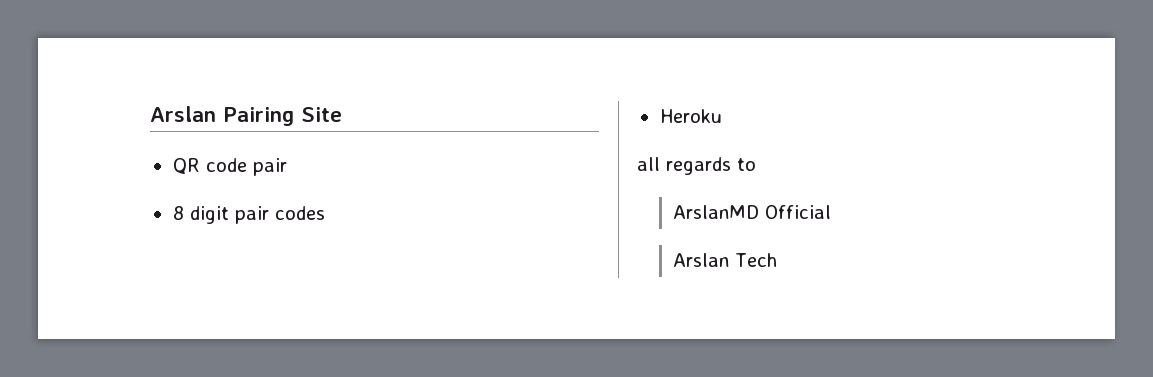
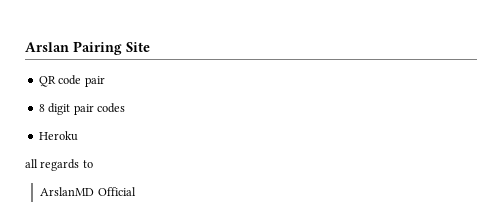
[673,253,778,267] // Arslan Tech -> (136, 191) none

